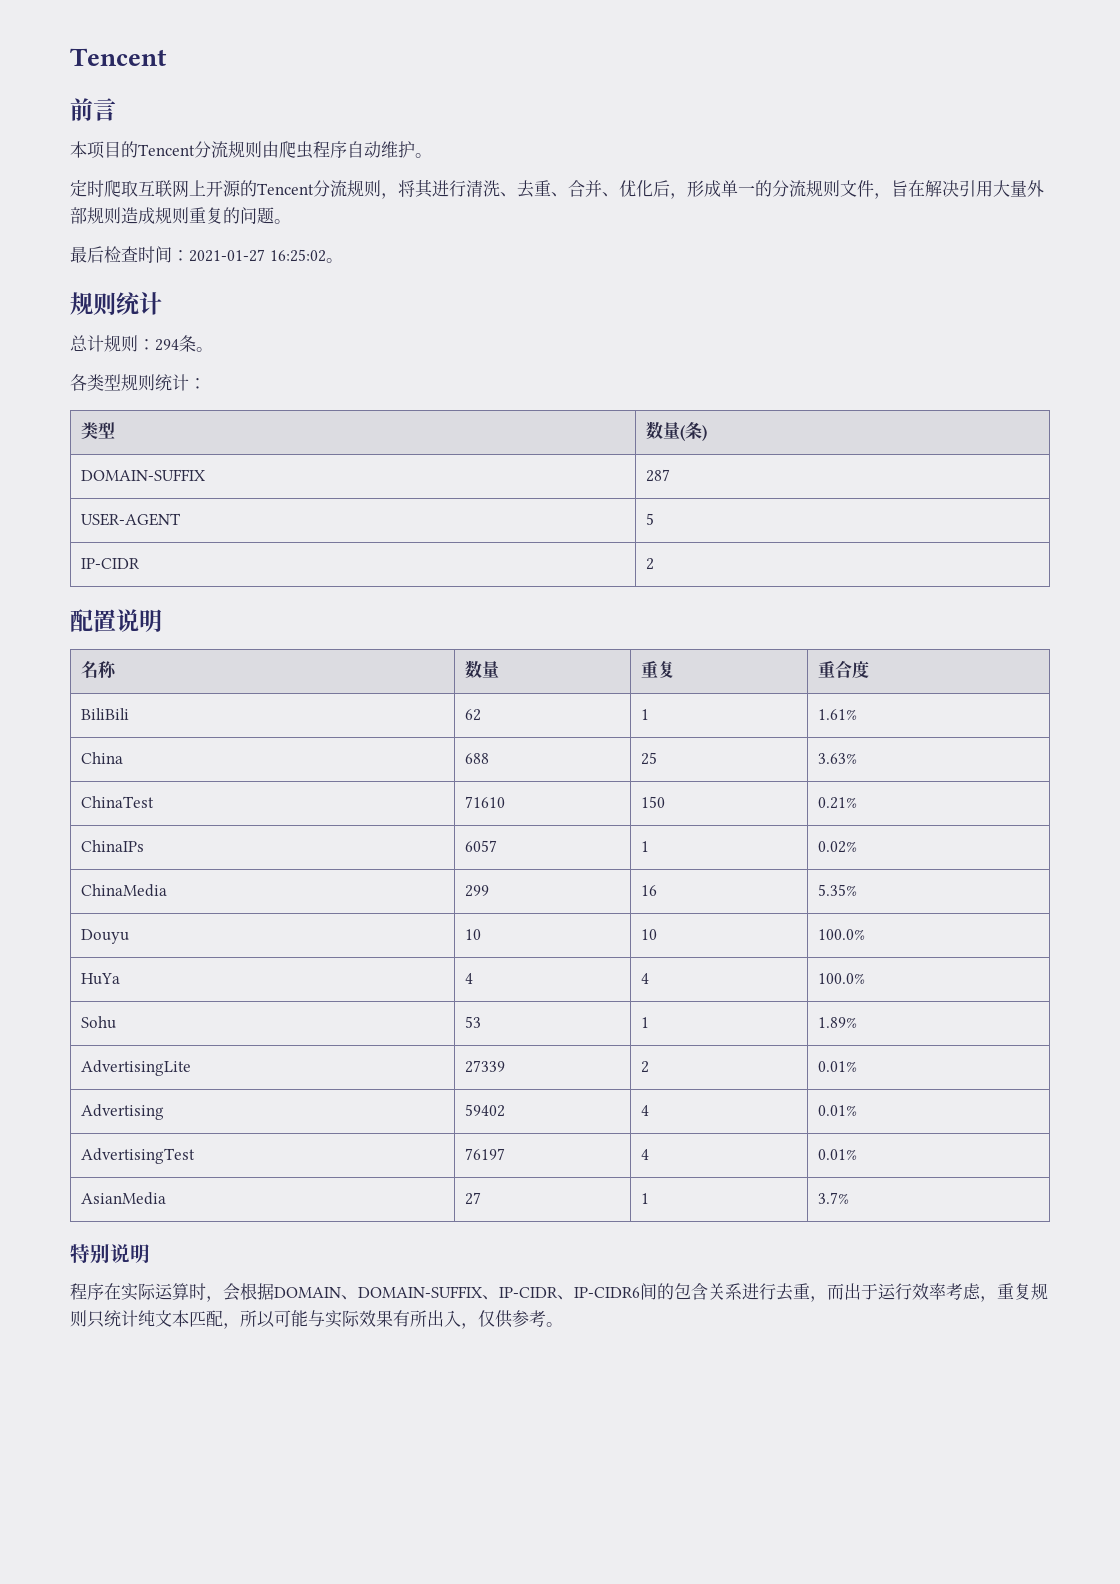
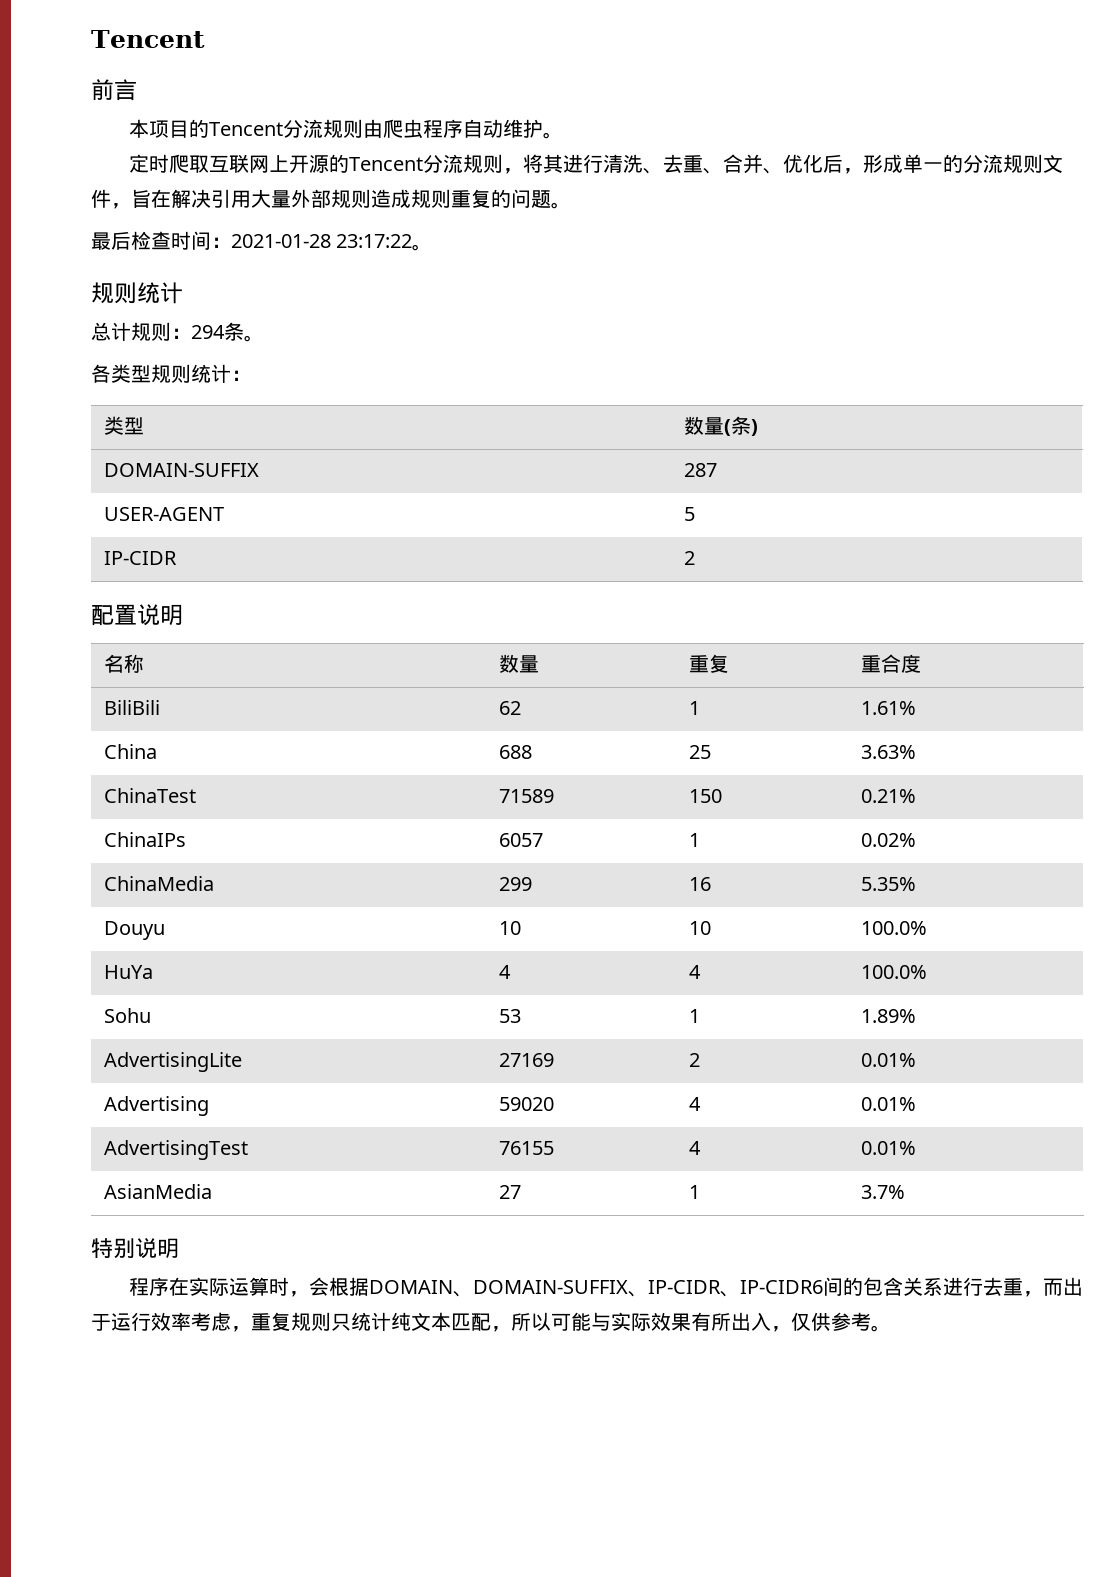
[189,249,326,262] 2021-01-27 16:25:02 -> [231,234,413,248] 2021-01-28 23:17:22
[464,796,505,808] 71610 -> [499,789,555,803] 71589
[464,1060,505,1073] 27339 -> [499,1053,555,1067] 27169
[464,1104,505,1117] 59402 -> [499,1097,555,1111] 59020
[464,1148,505,1160] 76197 -> [499,1141,555,1155] 76155

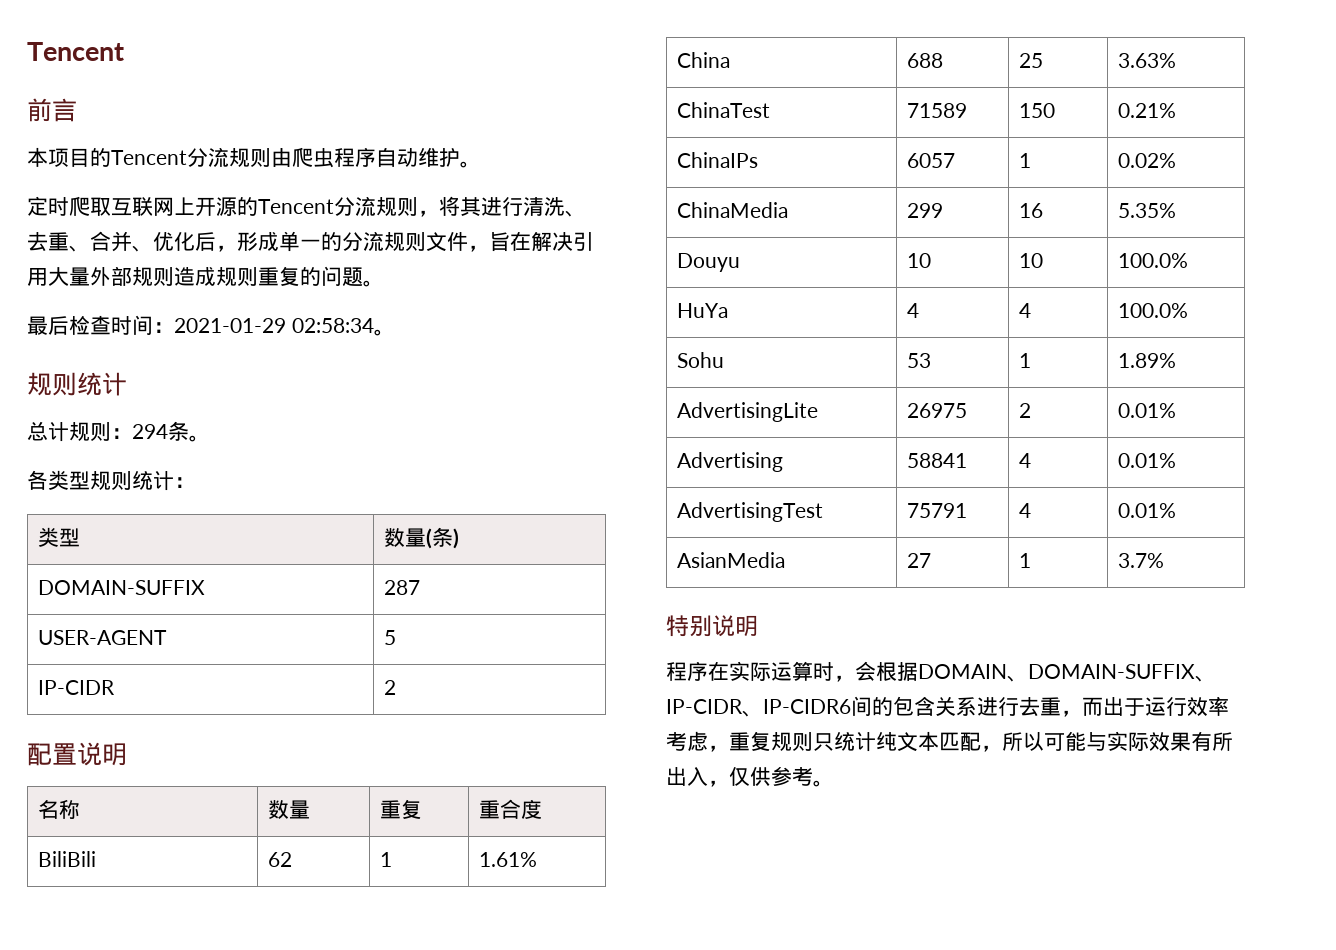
[231,234,413,248] 2021-01-28 23:17:22 -> [174,318,374,333] 2021-01-29 02:58:34
[499,1053,555,1067] 27169 -> [906,403,967,418] 26975
[499,1097,555,1111] 59020 -> [906,453,967,468] 58841
[499,1141,555,1155] 76155 -> [906,503,967,518] 75791

